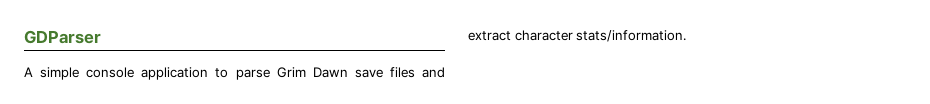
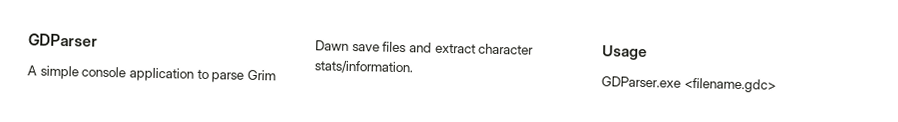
(687, 36) none -> [602,45,647,61] [601,76,776,93] // Usage // GDParser.exe <filename.gdc>

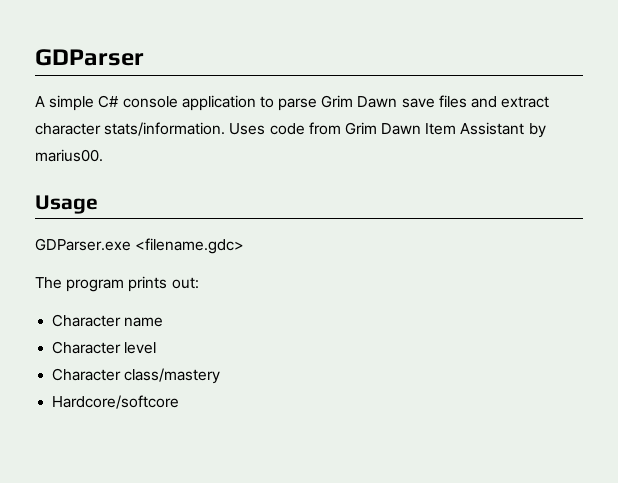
(79, 72) none -> [98,95,120,108] C#
[602,45,647,61] [601,76,776,93] // Usage // GDParser.exe <filename.gdc> -> [229,122,546,138] [35,149,103,162] [35,195,98,214] [35,238,245,254] [35,276,199,292] [52,314,164,327] [52,341,157,354] [52,368,221,384] [52,395,180,409] Uses code from Grim Dawn Item Assistant by marius00. // Usage // GDParser.exe <filename.gdc> // The program prints out: // Character name // Character level // Character class/mastery // Hardcore/softcore

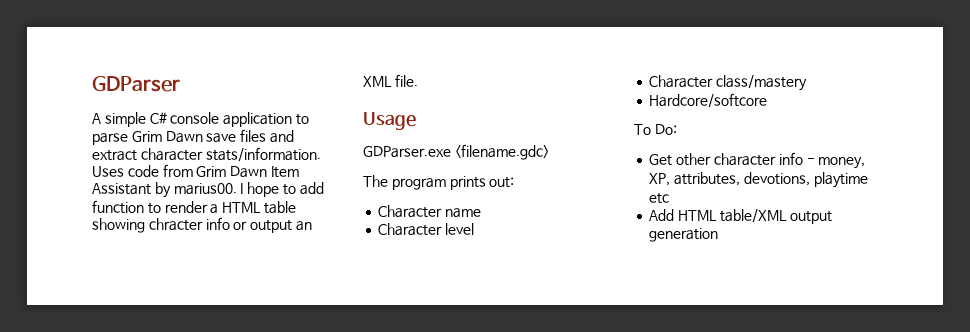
(103, 155) none -> [240,182,324,197] [92,200,296,214] [92,217,312,233] [363,74,418,87] I hope to add function to render a HTML table showing chracter info or output an XML file.
(180, 402) none -> [634,124,677,135] [649,152,866,169] [649,172,868,188] [649,193,670,204] [649,209,832,224] [649,228,719,242] // To Do: // Get other character info - money, XP, attributes, devotions, playtime etc // Add HTML table/XML output generation

